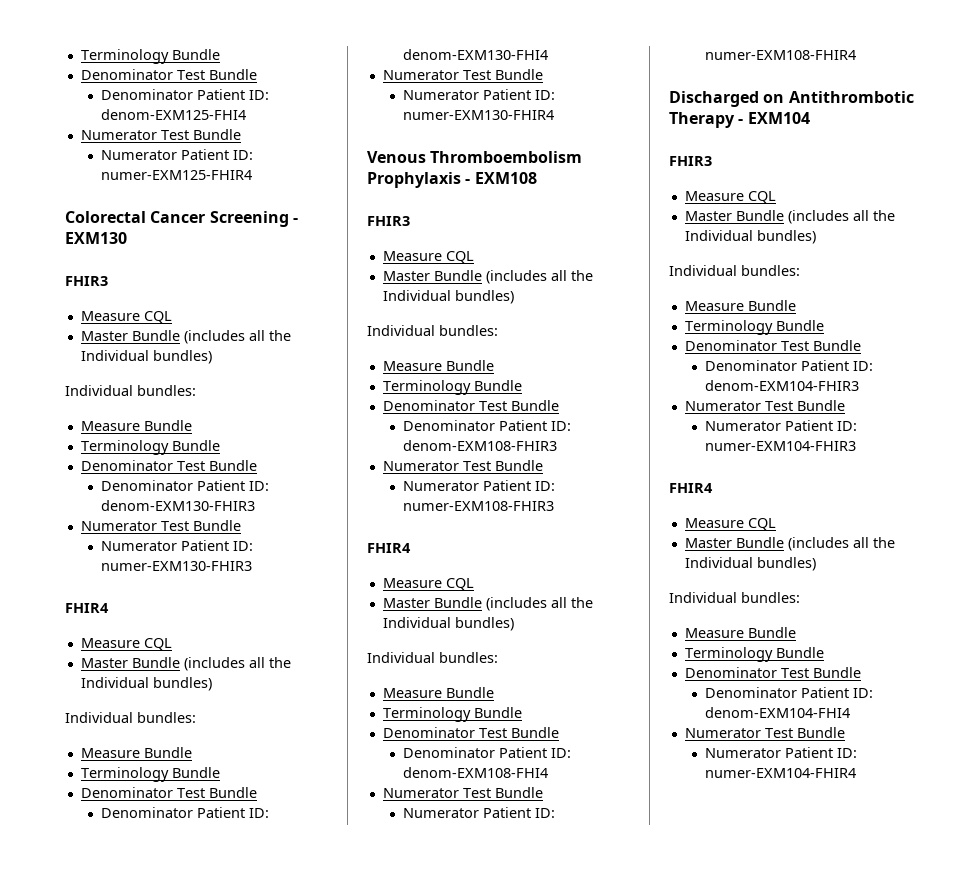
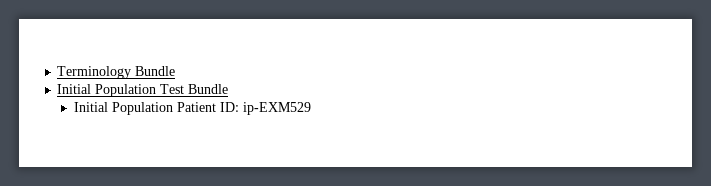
[80,49,220,64] [80,69,257,80] [101,89,270,100] [101,109,247,120] [80,129,241,140] [101,149,254,160] [101,170,253,180] [65,211,298,227] [65,232,127,244] [65,276,108,286] [80,311,172,324] [80,330,291,344] [80,350,212,364] [65,385,196,396] [80,420,192,431] [80,440,220,455] [80,460,257,471] [101,480,270,491] [101,500,256,511] [80,520,241,531] [101,540,254,551] [101,561,253,571] [65,603,109,613] [80,638,172,651] [80,657,291,671] [80,677,212,691] [65,712,196,723] [80,747,192,758] [80,767,220,782] [80,787,257,798] [101,807,270,818] [403,49,549,60] [382,69,543,80] [403,89,556,100] [403,110,555,120] [367,151,583,163] [367,172,537,188] [367,216,410,226] [382,251,474,264] [382,270,593,284] [382,290,514,304] [367,325,498,336] [382,360,494,371] [382,380,522,395] [382,400,559,411] [403,420,572,431] [403,440,558,451] [382,460,543,471] [403,480,556,491] [403,501,555,511] [367,543,411,553] [382,578,474,591] [382,597,593,611] [382,617,514,631] [367,652,498,663] [382,687,494,698] [382,707,522,722] [382,727,559,738] [403,747,572,758] [403,767,549,778] [382,787,543,798] [403,807,556,818] [705,50,857,60] [669,91,914,107] [669,112,810,128] [669,156,712,166] [684,191,776,204] [684,210,895,224] [684,230,816,244] [669,265,800,276] [684,300,796,311] [684,320,824,335] [684,340,861,351] [705,360,874,371] [705,380,860,391] [684,400,845,411] [705,420,858,431] [705,441,857,451] [669,483,713,493] [684,518,776,531] [684,537,895,551] [684,557,816,571] [669,592,800,603] [684,627,796,638] [684,647,824,662] [684,667,861,678] [705,687,874,698] [705,707,851,718] [684,727,845,738] [705,747,858,758] [705,768,857,778] Terminology Bundle // Denominator Test Bundle // Denominator Patient ID: denom-EXM125-FHI4 // Numerator Test Bundle // Numerator Patient ID: numer-EXM125-FHIR4 // Colorectal Cancer Screening - EXM130 // FHIR3 // Measure CQL // Master Bundle (includes all the Individual bundles) // Individual bundles: // Measure Bundle // Terminology Bundle // Denominator Test Bundle // Denominator Patient ID: denom-EXM130-FHIR3 // Numerator Test Bundle // Numerator Patient ID: numer-EXM130-FHIR3 // FHIR4 // Measure CQL // Master Bundle (includes all the Individual bundles) // Individual bundles: // Measure Bundle // Terminology Bundle // Denominator Test Bundle // Denominator Patient ID: denom-EXM130-FHI4 // Numerator Test Bundle // Numerator Patient ID: numer-EXM130-FHIR4 // Venous Thromboembolism Prophylaxis - EXM108 // FHIR3 // Measure CQL // Master Bundle (includes all the Individual bundles) // Individual bundles: // Measure Bundle // Terminology Bundle // Denominator Test Bundle // Denominator Patient ID: denom-EXM108-FHIR3 // Numerator Test Bundle // Numerator Patient ID: numer-EXM108-FHIR3 // FHIR4 // Measure CQL // Master Bundle (includes all the Individual bundles) // Individual bundles: // Measure Bundle // Terminology Bundle // Denominator Test Bundle // Denominator Patient ID: denom-EXM108-FHI4 // Numerator Test Bundle // Numerator Patient ID: numer-EXM108-FHIR4 // Discharged on Antithrombotic Therapy - EXM104 // FHIR3 // Measure CQL // Master Bundle (includes all the Individual bundles) // Individual bundles: // Measure Bundle // Terminology Bundle // Denominator Test Bundle // Denominator Patient ID: denom-EXM104-FHIR3 // Numerator Test Bundle // Numerator Patient ID: numer-EXM104-FHIR3 // FHIR4 // Measure CQL // Master Bundle (includes all the Individual bundles) // Individual bundles: // Measure Bundle // Terminology Bundle // Denominator Test Bundle // Denominator Patient ID: denom-EXM104-FHI4 // Numerator Test Bundle // Numerator Patient ID: numer-EXM104-FHIR4 -> [57,66,176,79] [57,84,229,97] [73,102,311,115] Terminology Bundle // Initial Population Test Bundle // Initial Population Patient ID: ip-EXM529

